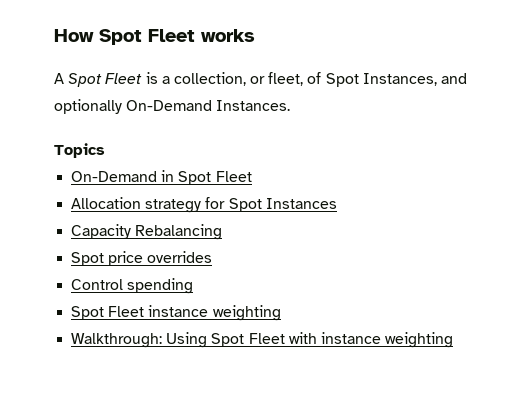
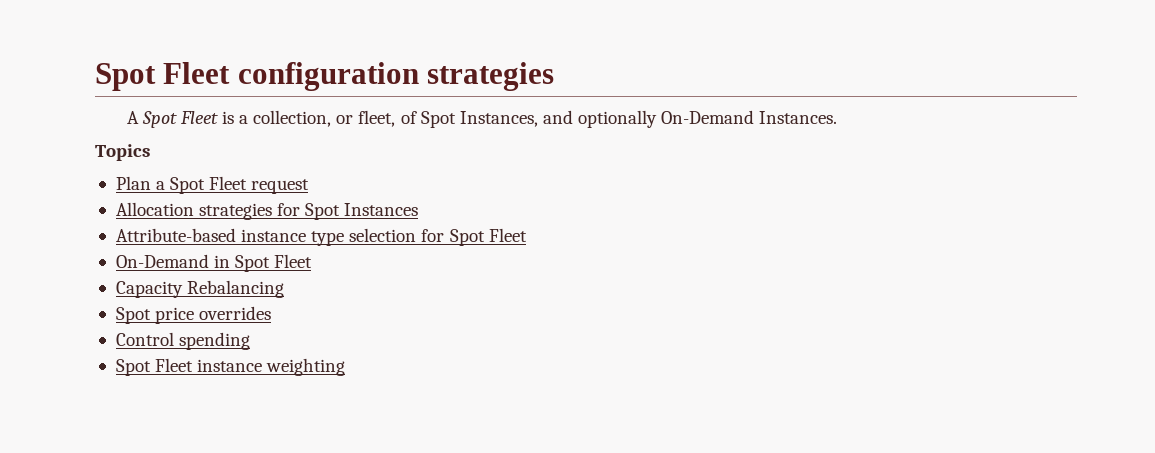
[54,29,255,45] How Spot Fleet works -> [95,62,555,91] Spot Fleet configuration strategies
(105, 150) none -> [115,176,310,194] [115,202,419,220] [115,228,527,246] // Plan a Spot Fleet request // Allocation strategies for Spot Instances // Attribute-based instance type selection for Spot Fleet
[71,197,337,213] // Allocation strategy for Spot Instances -> (313, 261) none
[71,332,454,348] // Walkthrough: Using Spot Fleet with instance weighting -> (346, 367) none

